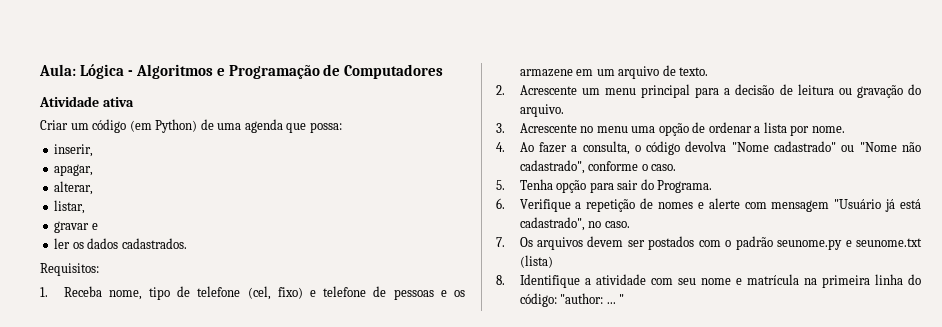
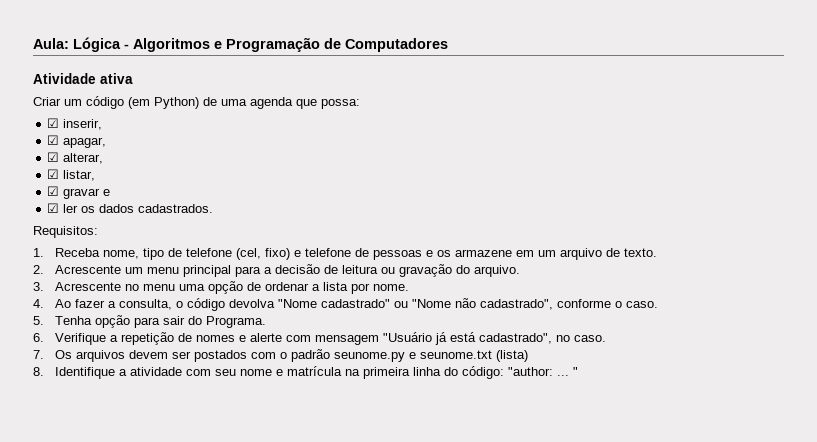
(342, 127) none -> [47,118,60,128] ☑
(94, 150) none -> [47,135,60,145] ☑
(94, 170) none -> [47,152,60,162] ☑
(94, 188) none -> [47,169,60,179] ☑
(86, 207) none -> [47,186,60,196] ☑
(98, 226) none -> [47,203,60,213] ☑

